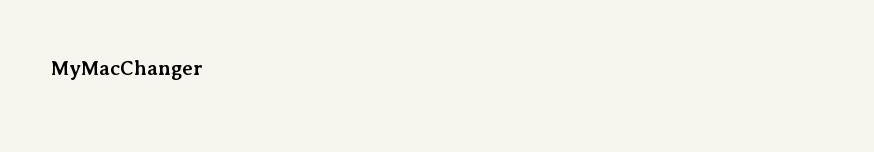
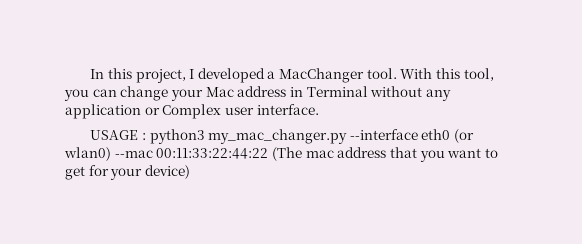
[51,60,203,80] MyMacChanger -> [90,68,494,83] [64,86,451,101] [65,104,319,119] [90,129,475,144] [64,147,498,162] [65,165,190,180] In this project, I developed a MacChanger tool. With this tool, you can change your Mac address in Terminal without any application or Complex user interface. // USAGE : python3 my_mac_changer.py --interface eth0 (or wlan0) --mac 00:11:33:22:44:22 (The mac address that you want to get for your device)

